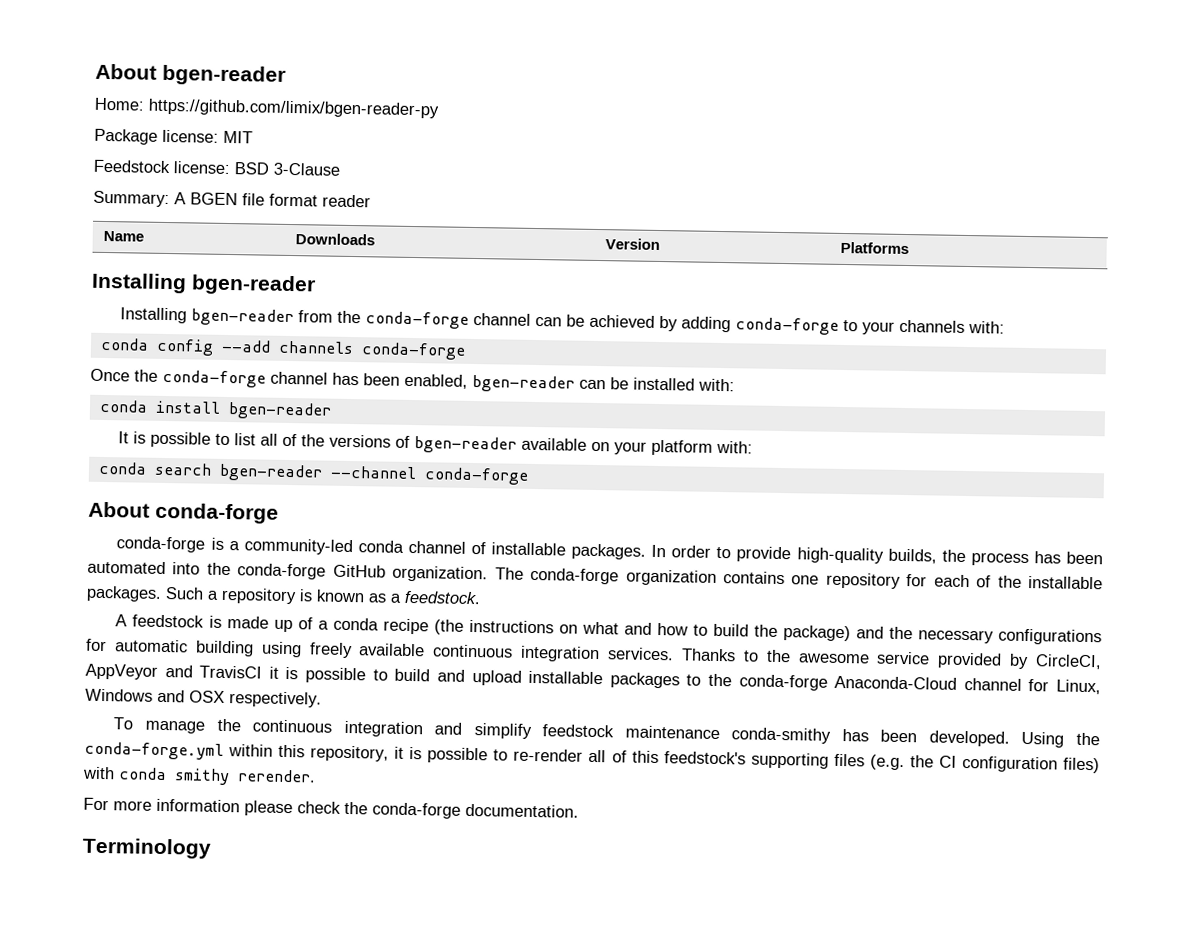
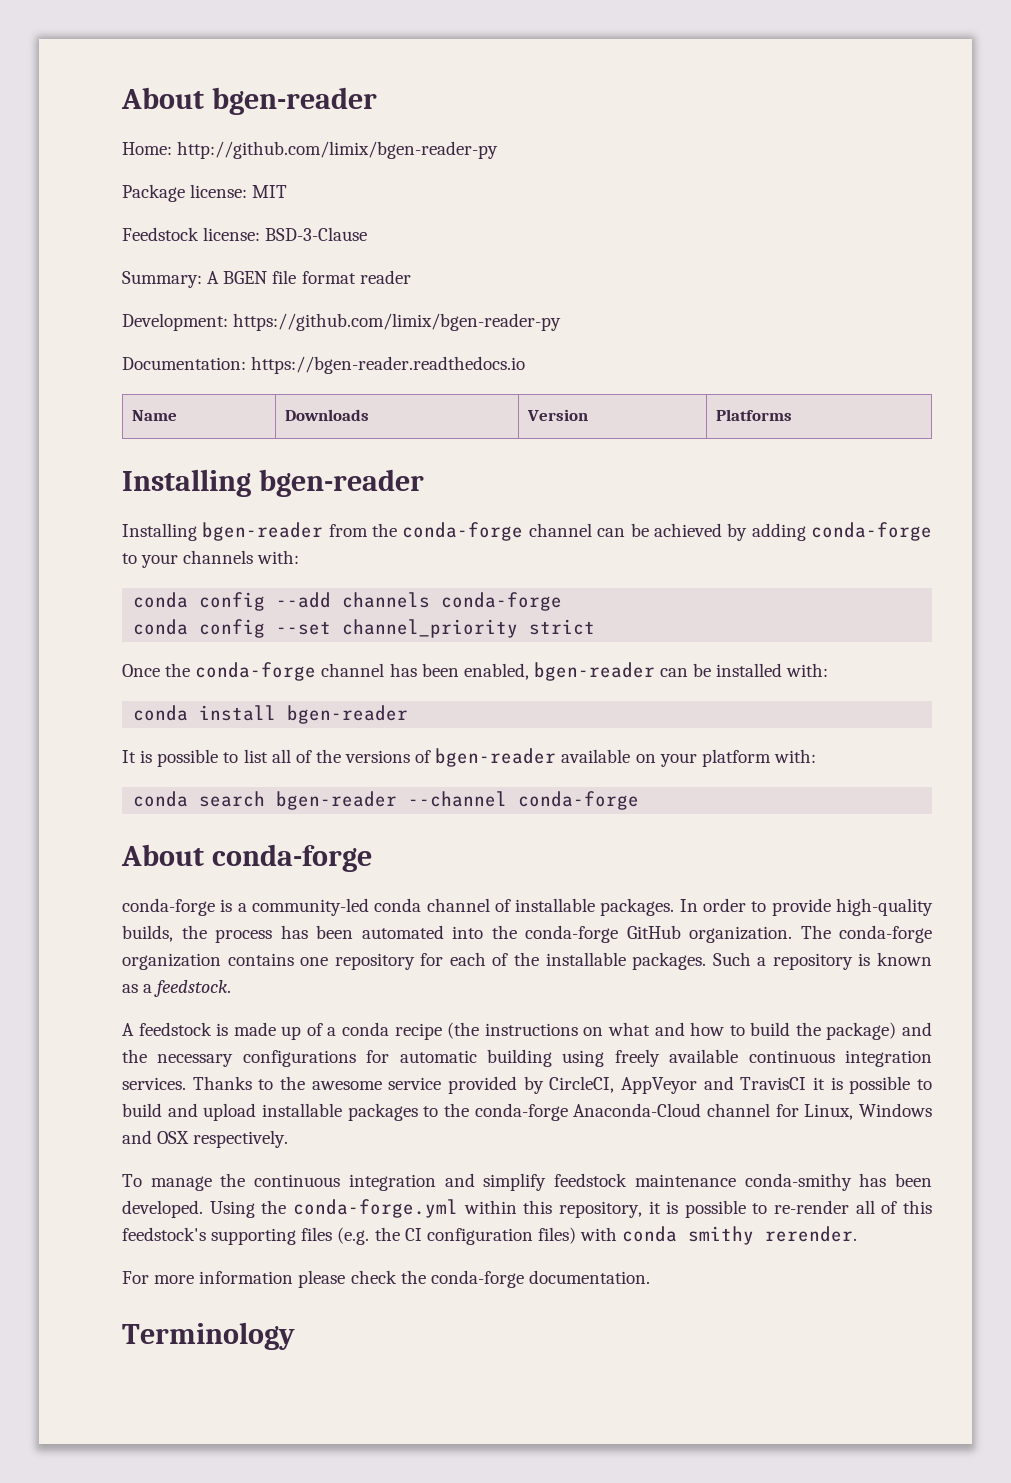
[148,98,439,119] https://github.com/limix/bgen-reader-py -> [177,141,499,159] http://github.com/limix/bgen-reader-py
[234,162,340,176] BSD 3-Clause -> [265,227,368,241] BSD-3-Clause
(371, 201) none -> [122,313,562,331] [122,356,526,374] // Development: https://github.com/limix/bgen-reader-py // Documentation: https://bgen-reader.readthedocs.io
(466, 351) none -> [133,619,596,638] // conda config --set channel_priority strict

